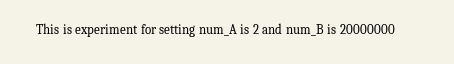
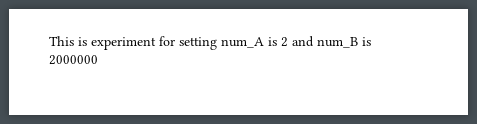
[339,24,395,34] 20000000 -> [49,55,98,65] 2000000

